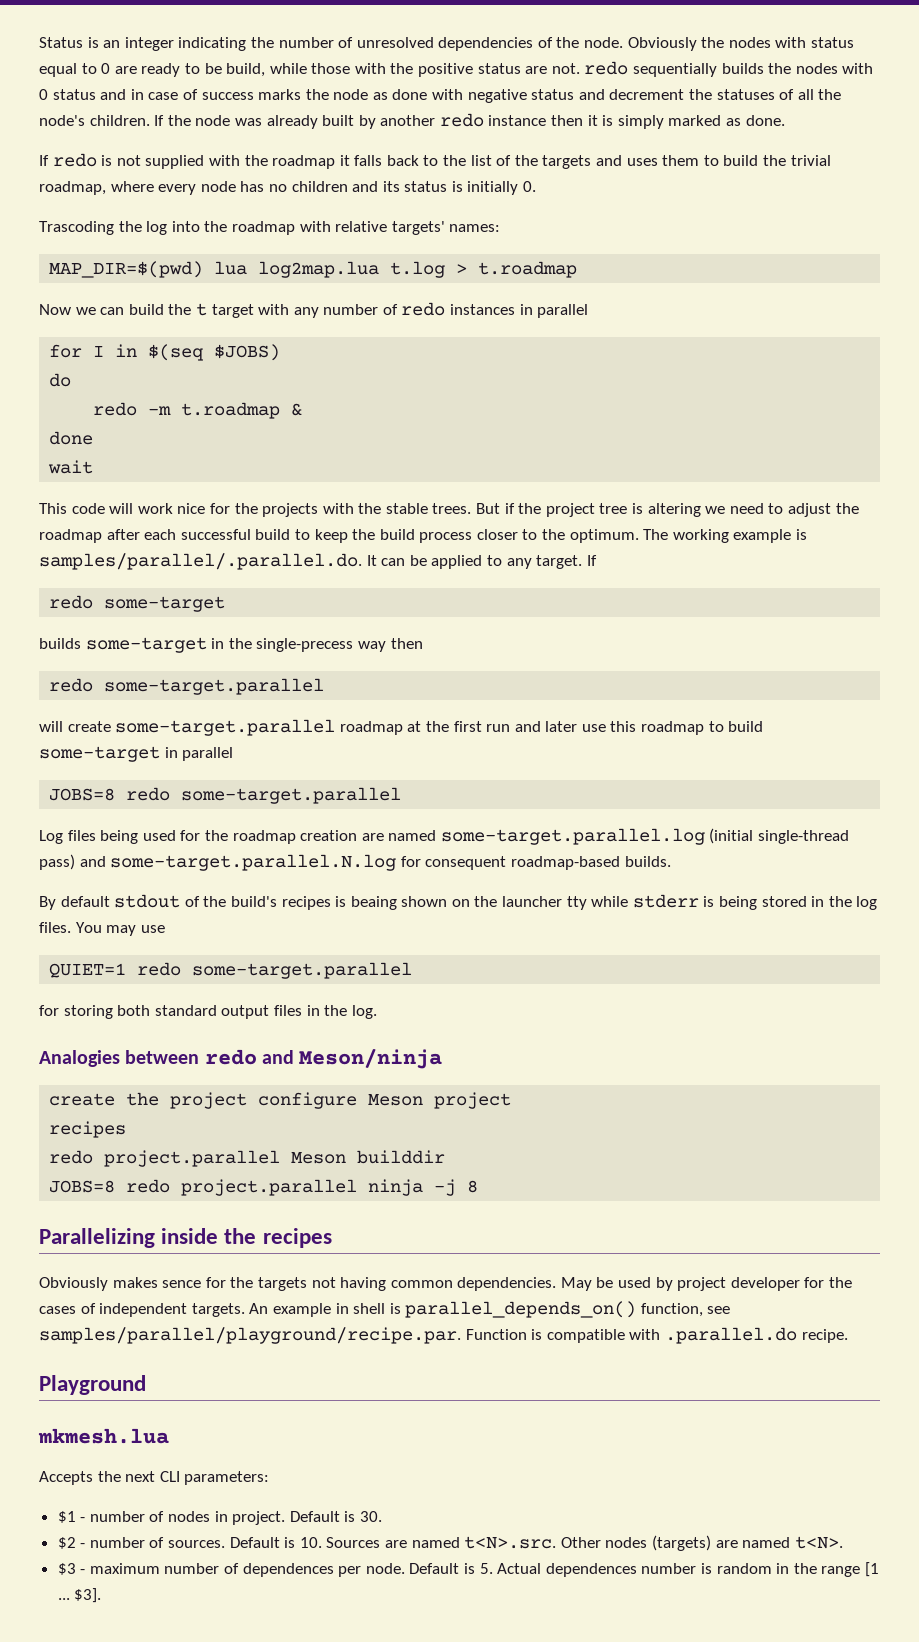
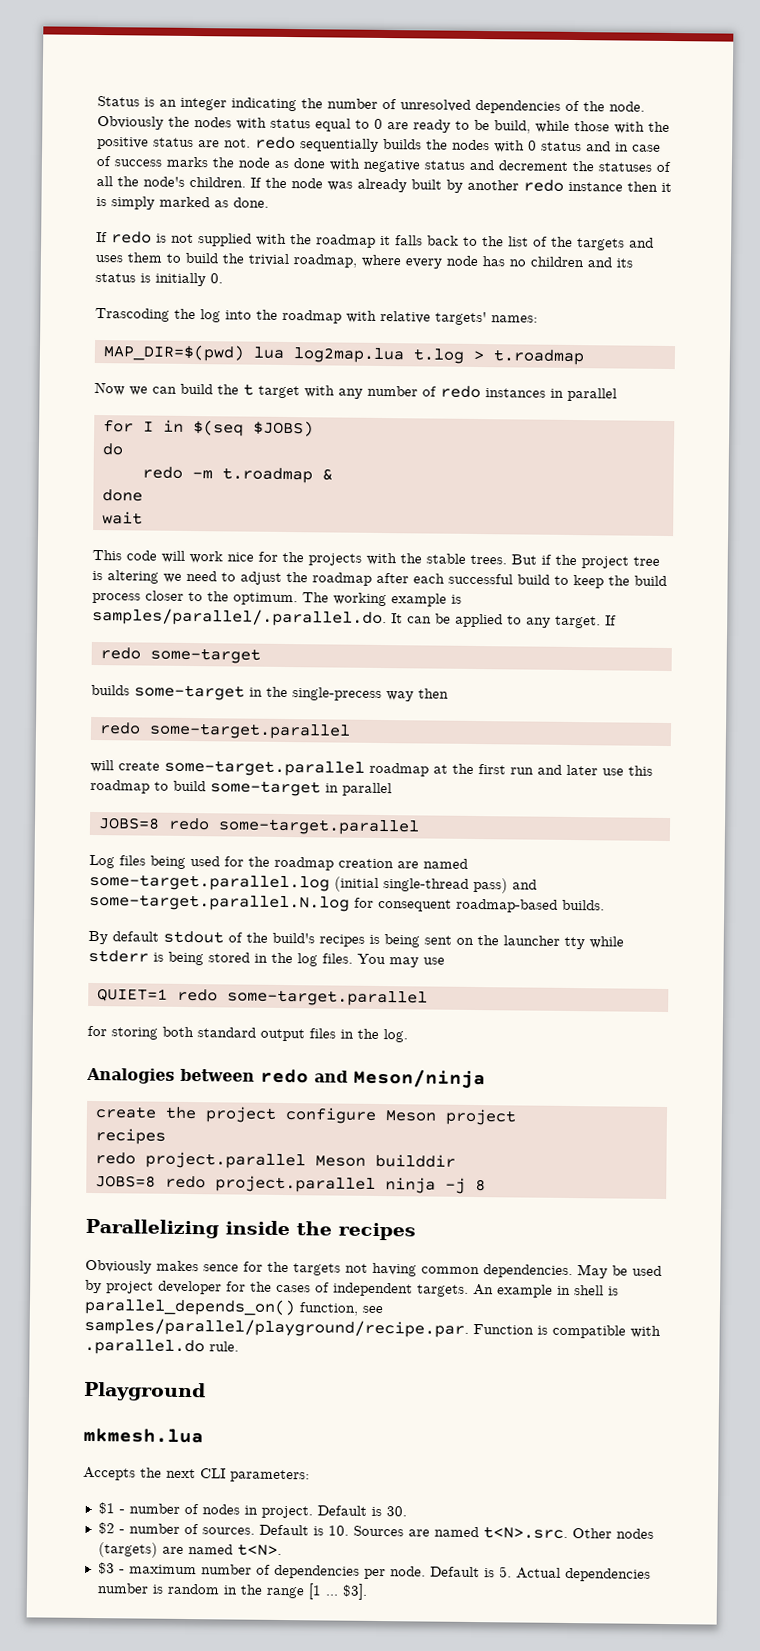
[350,896,448,910] beaing shown -> [384,934,452,948] being sent
[801,1329,848,1343] recipe. -> [209,1341,239,1352] rule.
[242,1563,334,1577] dependences -> [273,1564,360,1579] dependencies
[545,1563,637,1577] dependences -> [564,1567,651,1582] dependencies

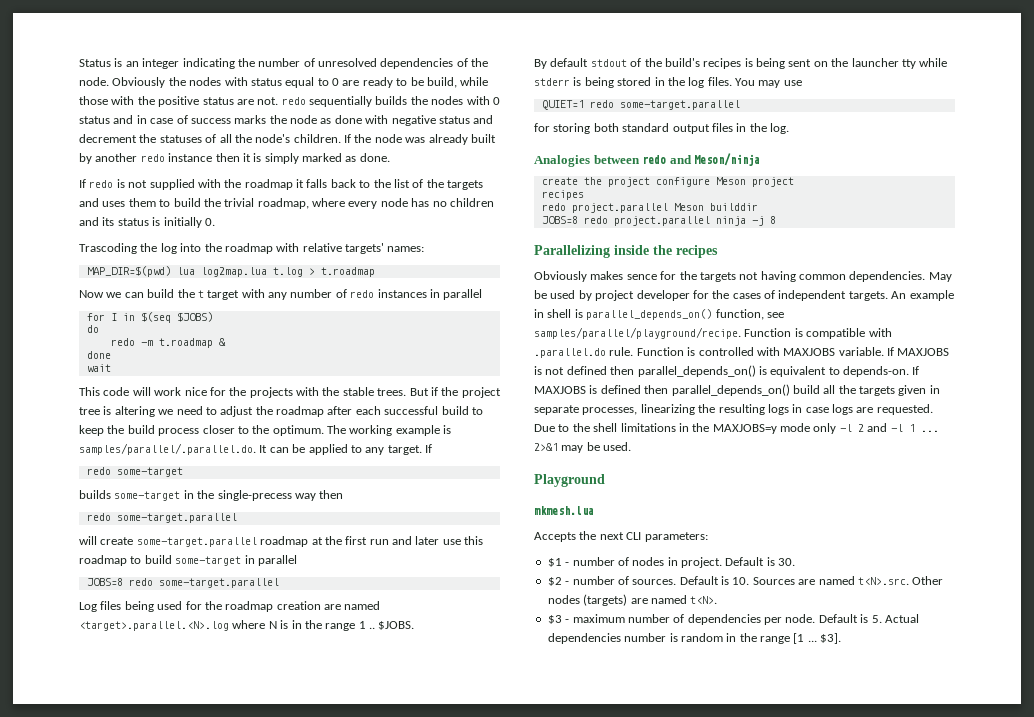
[89,873,537,894] [89,893,605,913] some-target.parallel.log (initial single-thread pass) and some-target.parallel.N.log for consequent roadmap-based builds. -> [79,620,415,631] <target>.parallel.<N>.log where N is in the range 1 .. $JOBS.
[84,1317,469,1338] samples/parallel/playground/recipe.par. -> [534,327,741,339] samples/parallel/playground/recipe.
(239, 1346) none -> [636,347,950,356] [534,365,920,377] [534,384,940,396] [534,404,933,415] [534,423,939,434] [534,442,632,453] Function is controlled with MAXJOBS variable. If MAXJOBS is not defined then parallel_depends_on() is equivalent to depends-on. If MAXJOBS is defined then parallel_depends_on() build all the targets given in separate processes, linearizing the resulting logs in case logs are requested. Due to the shell limitations in the MAXJOBS=y mode only -l 2 and -l 1 ... 2>&1 may be used.

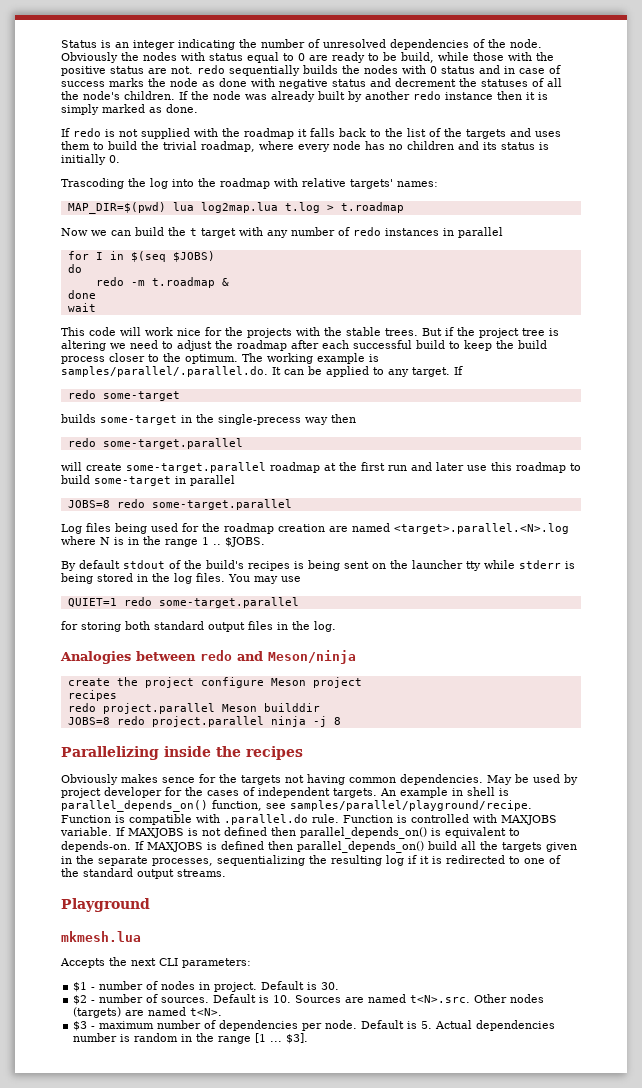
(940, 389) none -> [76,855,94,864] the
[640,404,695,415] linearizing -> [217,855,305,866] sequentializing
[767,404,933,415] [534,423,939,434] [534,442,632,453] logs in case logs are requested. Due to the shell limitations in the MAXJOBS=y mode only -l 2 and -l 1 ... 2>&1 may be used. -> [386,855,561,866] [61,868,226,879] log if it is redirected to one of the standard output streams.

